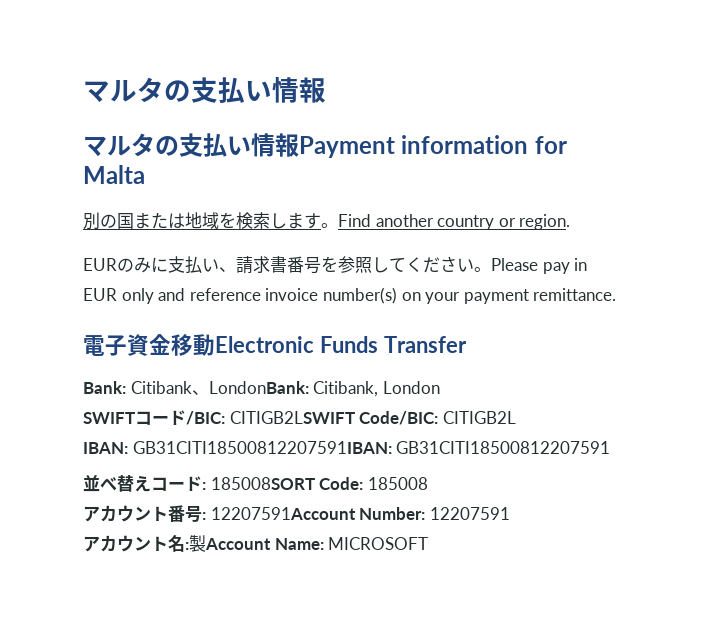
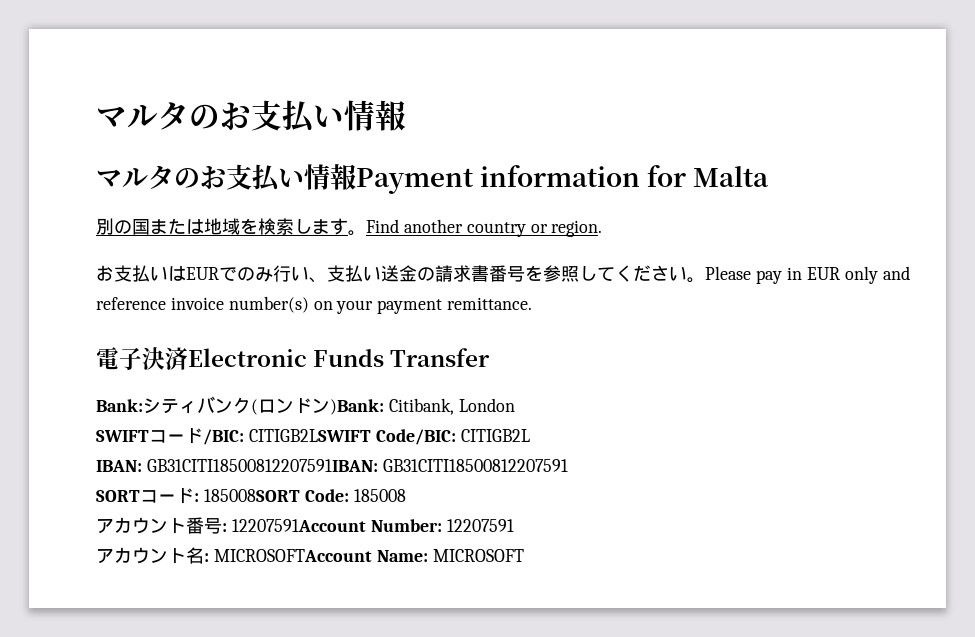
[83,77,191,103] マルタの -> [96,102,251,130] マルタのお
(179, 146) none -> [200,166,226,189] お
[83,256,236,273] EURのみに支払い、 -> [96,265,435,283] お支払いはEURでのみ行い、支払い送金の
[127,334,215,356] 資金移動 -> [142,347,188,370] 決済
[130,381,309,395] Citibank、LondonBank: -> [143,396,384,415] シティバンク(ロンドン)Bank:
[83,475,151,492] 並べ替え -> [96,490,140,502] SORT
[189,535,271,552] 製Account -> [213,549,372,562] MICROSOFTAccount

